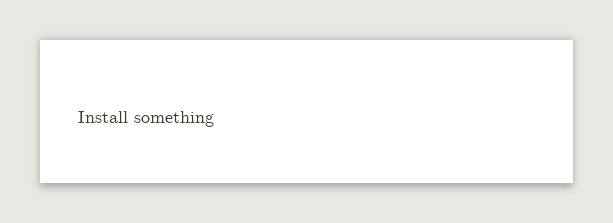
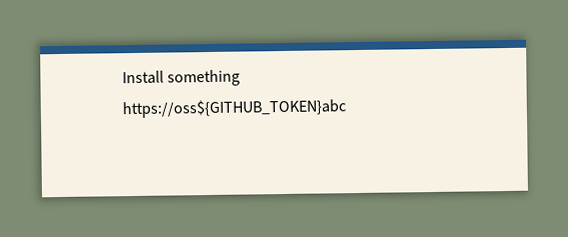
(214, 119) none -> [122,98,346,119] // https://oss${GITHUB_TOKEN}abc

